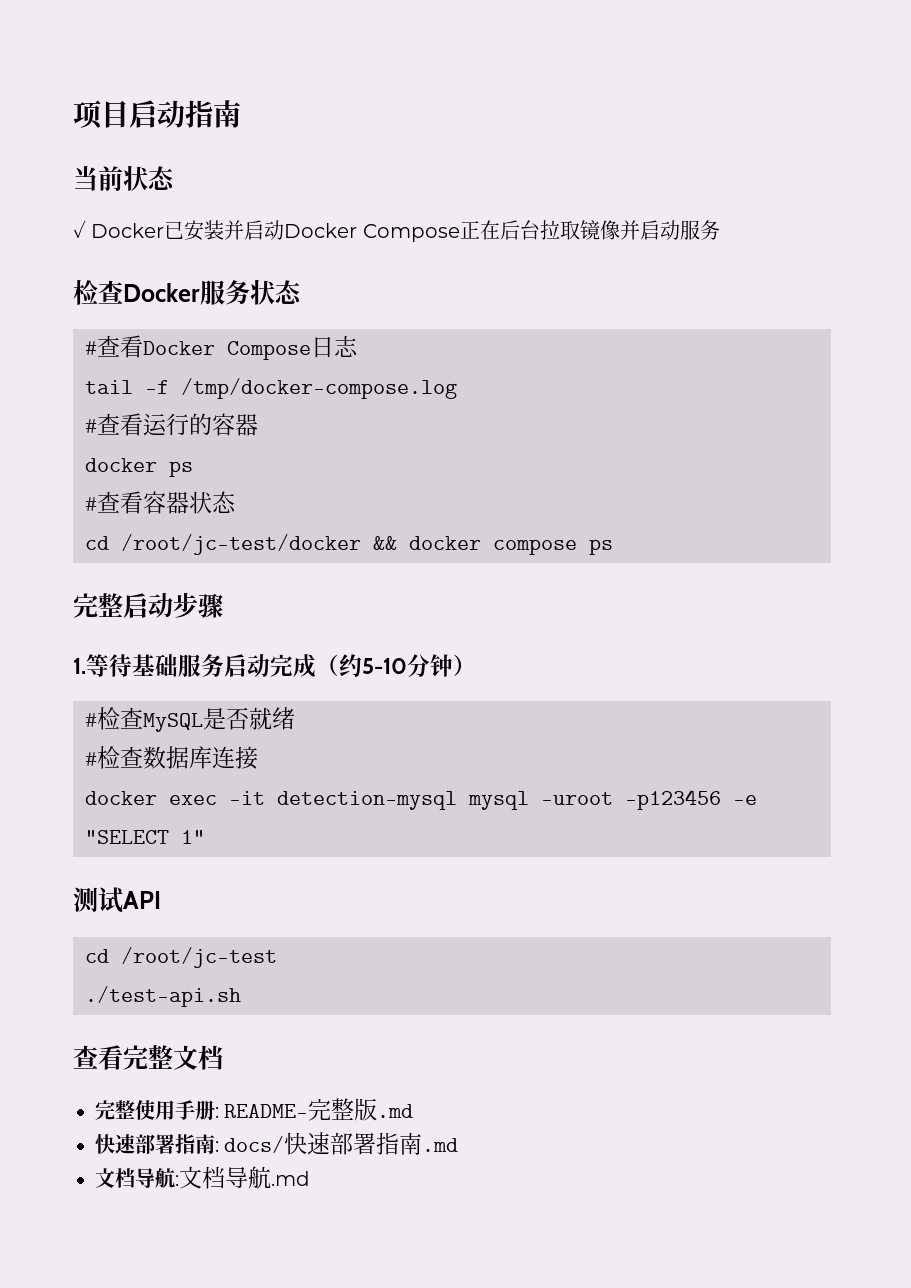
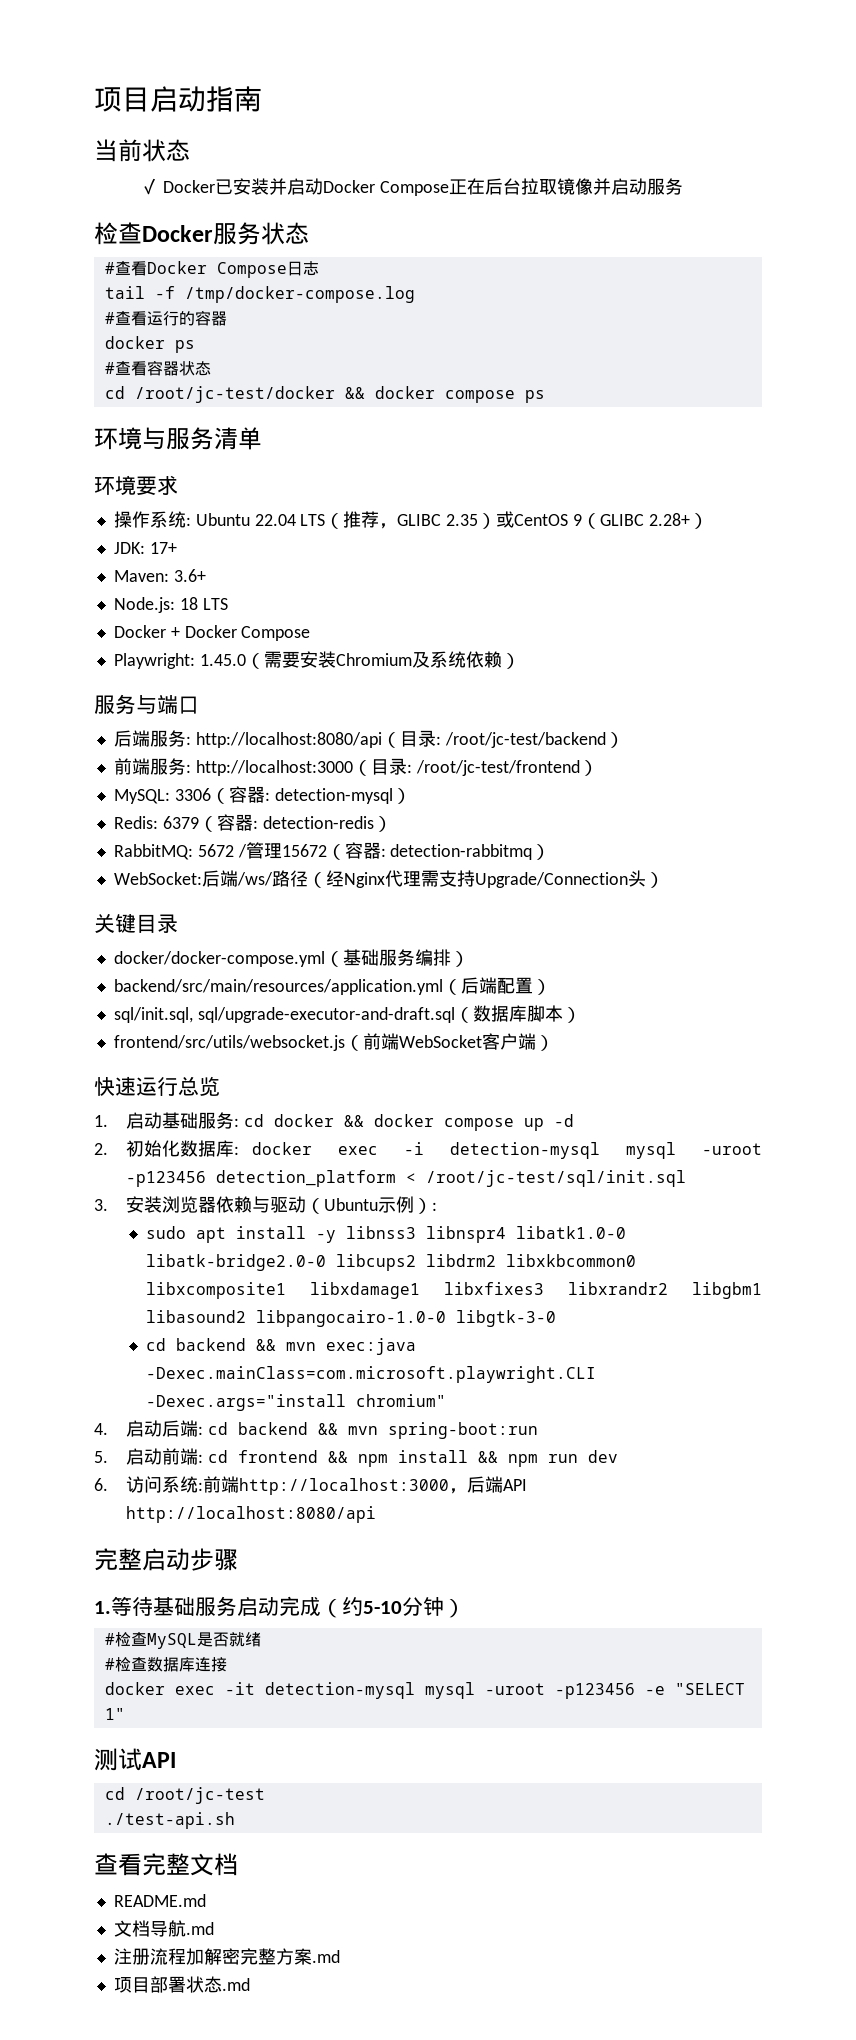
(613, 547) none -> [94,427,262,450] [94,475,178,495] [113,511,708,529] [113,542,177,554] [113,569,206,582] [113,597,228,613] [113,625,311,641] [113,651,520,669] [94,694,199,714] [113,730,624,748] [113,758,598,776] [113,786,411,804] [113,814,392,832] [113,842,551,860] [113,870,664,888] [94,913,178,933] [113,949,469,967] [113,977,551,995] [113,1005,581,1023] [113,1033,554,1051] [94,1076,220,1096] [94,1112,575,1131] [94,1140,762,1159] [126,1170,687,1187] [94,1196,438,1214] [146,1226,627,1243] [146,1254,637,1271] [146,1282,762,1299] [146,1310,557,1327] [146,1338,417,1355] [146,1366,597,1383] [146,1394,447,1411] [94,1420,539,1439] [94,1448,619,1467] [94,1476,528,1495] [126,1506,377,1523] // 环境与服务清单 // 环境要求 // 操作系统: Ubuntu 22.04 LTS（推荐，GLIBC 2.35）或CentOS 9（GLIBC 2.28+） // JDK: 17+ // Maven: 3.6+ // Node.js: 18 LTS // Docker + Docker Compose // Playwright: 1.45.0（需要安装Chromium及系统依赖） // 服务与端口 // 后端服务: http://localhost:8080/api（目录: /root/jc-test/backend） // 前端服务: http://localhost:3000（目录: /root/jc-test/frontend） // MySQL: 3306（容器: detection-mysql） // Redis: 6379（容器: detection-redis） // RabbitMQ: 5672 /管理15672（容器: detection-rabbitmq） // WebSocket:后端/ws/路径（经Nginx代理需支持Upgrade/Connection头） // 关键目录 // docker/docker-compose.yml（基础服务编排） // backend/src/main/resources/application.yml（后端配置） // sql/init.sql, sql/upgrade-executor-and-draft.sql（数据库脚本） // frontend/src/utils/websocket.js（前端WebSocket客户端） // 快速运行总览 // 1.启动基础服务: cd docker && docker compose up -d // 2.初始化数据库: docker exec -i detection-mysql mysql -uroot -p123456 detection_platform < /root/jc-test/sql/init.sql // 3.安装浏览器依赖与驱动（Ubuntu示例）: // sudo apt install -y libnss3 libnspr4 libatk1.0-0 libatk-bridge2.0-0 libcups2 libdrm2 libxkbcommon0 libxcomposite1 libxdamage1 libxfixes3 libxrandr2 libgbm1 libasound2 libpangocairo-1.0-0 libgtk-3-0 // cd backend && mvn exec:java -Dexec.mainClass=com.microsoft.playwright.CLI -Dexec.args="install chromium" // 4.启动后端: cd backend && mvn spring-boot:run // 5.启动前端: cd frontend && npm install && npm run dev // 6.访问系统:前端http://localhost:3000，后端API http://localhost:8080/api
[95,1098,414,1121] [95,1132,459,1155] [95,1166,271,1189] 完整使用手册: README-完整版.md // 快速部署指南: docs/快速部署指南.md // 文档导航:文档导航 -> [113,1894,206,1907] [113,1920,214,1937] [113,1948,340,1965] [113,1976,222,1993] README.md // 文档导航.md // 注册流程加解密完整方案.md // 项目部署状态

